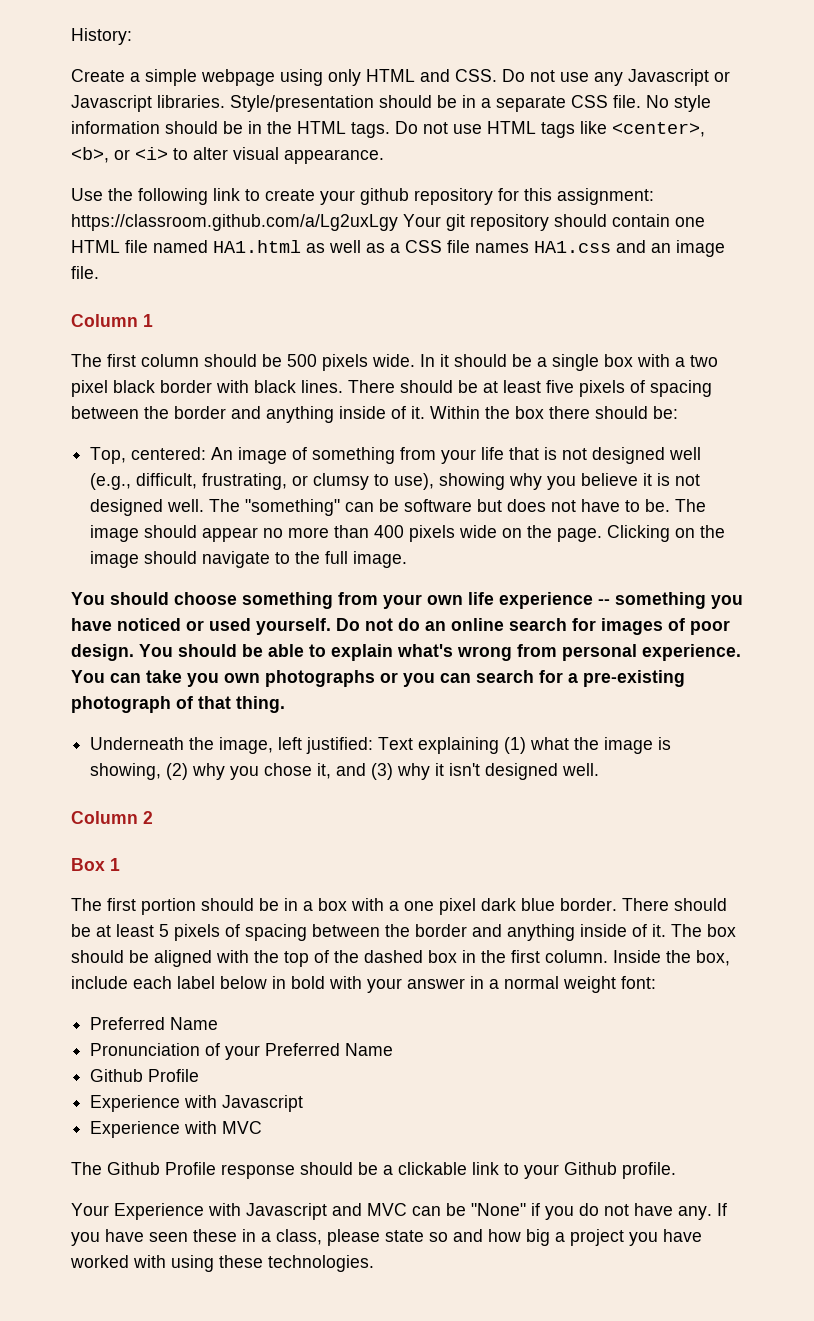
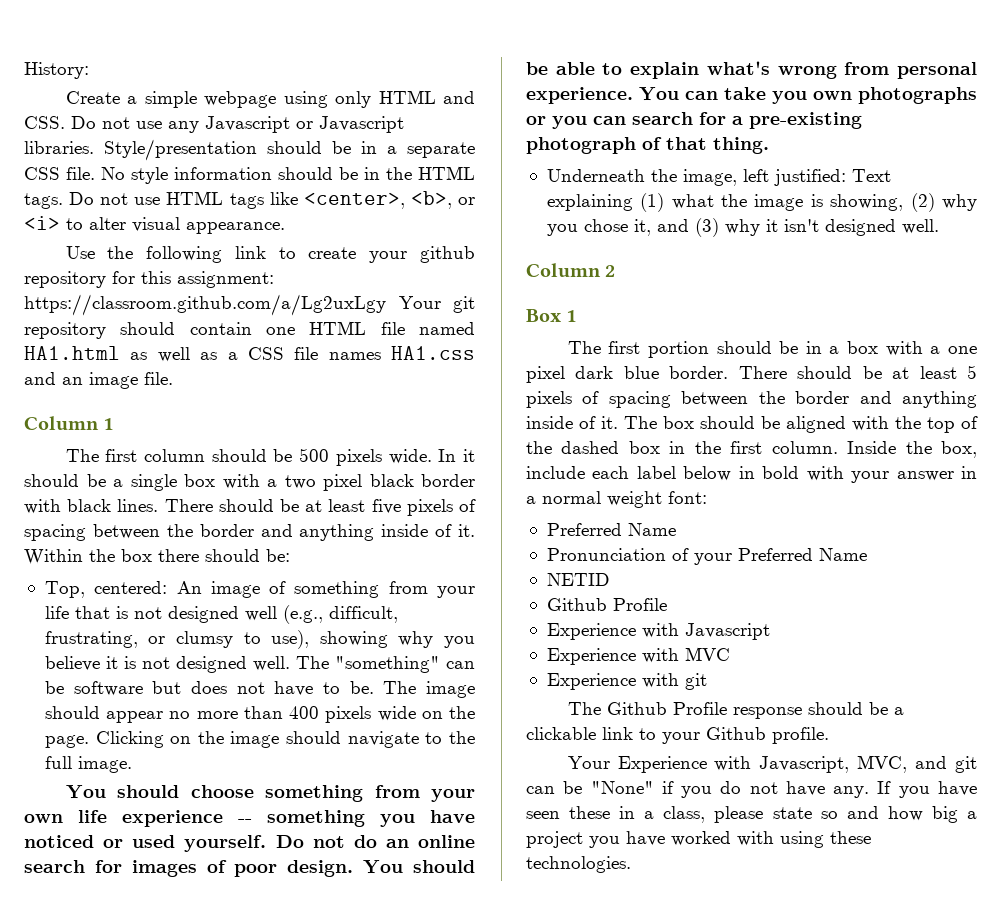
(394, 1049) none -> [546,573,610,586] // NETID
(263, 1127) none -> [546,673,707,690] // Experience with git
[246,1203,407,1220] Javascript and MVC -> [759,755,977,773] Javascript, MVC, and git

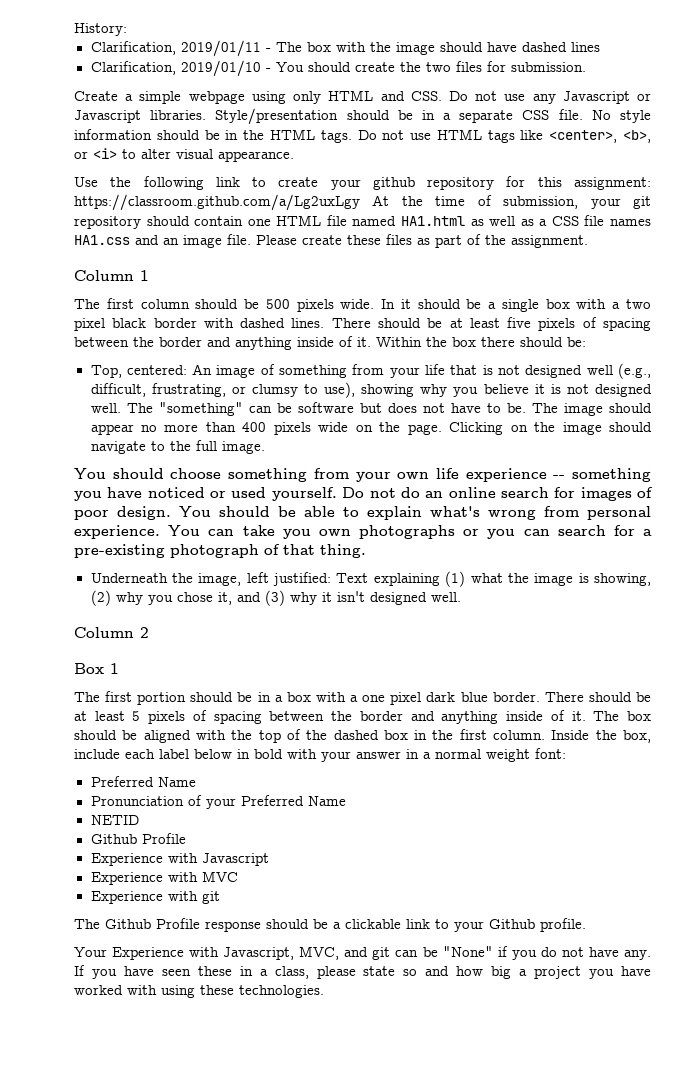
(89, 70) none -> [90,40,600,57] [90,60,586,77] // Clarification, 2019/01/11 - The box with the image should have dashed lines // Clarification, 2019/01/10 - You should create the two files for submission.
[398,296,441,309] Your -> [372,195,621,209] At the time of submission, your
(173, 378) none -> [256,234,588,248] Please create these files as part of the assignment.
[67,499,112,512] black -> [240,318,286,328] dashed

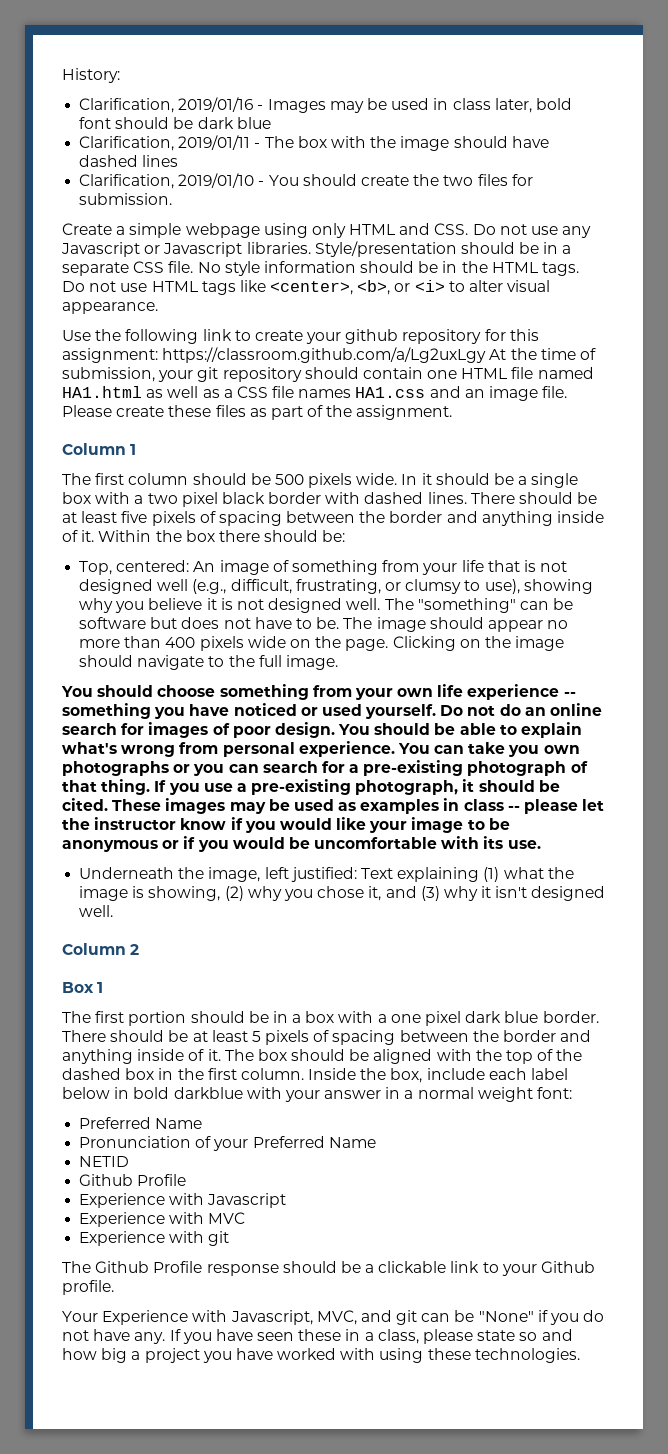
(127, 29) none -> [79,97,572,113] [79,117,271,129] // Clarification, 2019/01/16 - Images may be used in class later, bold font should be dark blue
(366, 551) none -> [154,779,560,795] [62,798,605,814] [62,817,510,833] [62,836,541,852] If you use a pre-existing photograph, it should be cited. These images may be used as examples in class -- please let the instructor know if you would like your image to be anonymous or if you would be uncomfortable with its use.
(283, 754) none -> [173,1087,243,1099] darkblue

